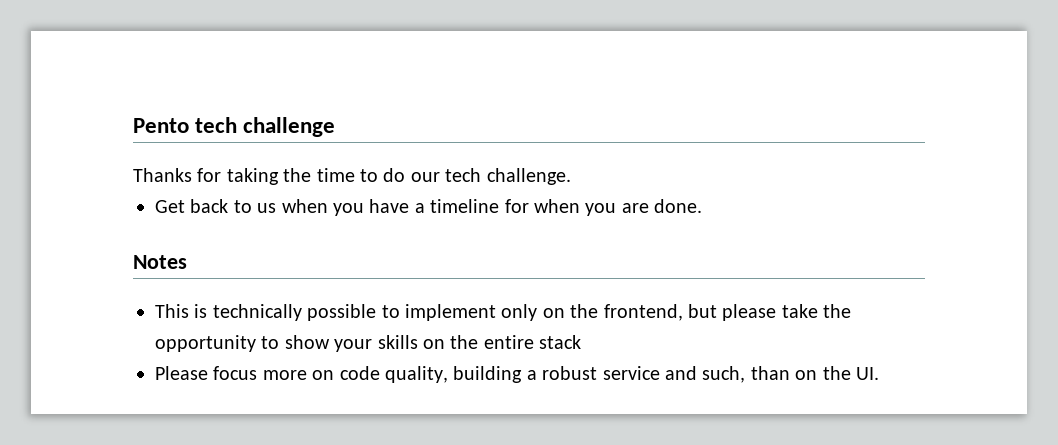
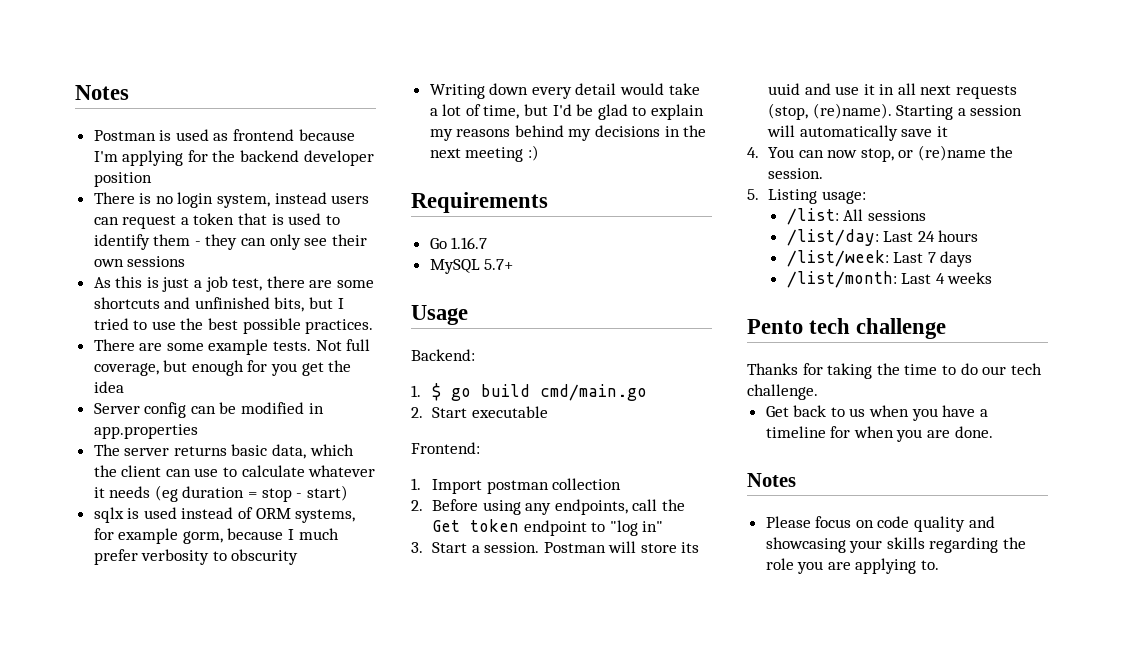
(133, 125) none -> [75,85,129,100] [93,129,355,141] [93,150,374,166] [93,172,152,187] [93,192,370,208] [93,213,340,229] [93,234,367,250] [93,256,186,267] [93,276,375,292] [93,297,344,312] [93,318,374,334] [93,339,371,355] [93,360,352,376] [93,381,124,393] [93,402,324,418] [93,424,198,439] [93,444,354,459] [93,465,376,477] [93,485,348,502] [93,507,356,523] [93,528,339,544] [93,549,299,565] [429,83,700,99] [429,104,705,120] [429,125,707,141] [429,145,539,162] [411,192,548,213] [429,237,488,249] [429,259,514,274] [411,305,468,325] [411,349,475,361] [411,383,647,401] [411,406,548,418] [411,442,480,454] [411,478,622,494] [411,499,685,515] [431,519,664,536] [411,541,700,553] [767,83,1018,99] [767,103,1023,120] [766,125,948,141] [747,145,1014,162] [767,168,823,179] [747,189,866,204] [786,208,926,225] [786,229,979,246] [786,250,973,267] [786,271,993,288] Notes // Postman is used as frontend because I'm applying for the backend developer position // There is no login system, instead users can request a token that is used to identify them - they can only see their own sessions // As this is just a job test, there are some shortcuts and unfinished bits, but I tried to use the best possible practices. // There are some example tests. Not full coverage, but enough for you get the idea // Server config can be modified in app.properties // The server returns basic data, which the client can use to calculate whatever it needs (eg duration = stop - start) // sqlx is used instead of ORM systems, for example gorm, because I much prefer verbosity to obscurity // Writing down every detail would take a lot of time, but I'd be glad to explain my reasons behind my decisions in the next meeting :) // Requirements // Go 1.16.7 // MySQL 5.7+ // Usage // Backend: // 1. $ go build cmd/main.go // 2. Start executable // Frontend: // 1. Import postman collection // 2. Before using any endpoints, call the Get token endpoint to "log in" // 3. Start a session. Postman will store its uuid and use it in all next requests (stop, (re)name). Starting a session will automatically save it // 4. You can now stop, or (re)name the session. // 5. Listing usage: // /list: All sessions // /list/day: Last 24 hours // /list/week: Last 7 days // /list/month: Last 4 weeks //
[155,304,852,321] [155,335,582,352] [155,366,879,383] This is technically possible to implement only on the frontend, but please take the opportunity to show your skills on the entire stack // Please focus more on code quality, building a robust service and such, than on the UI. -> [765,516,995,532] [765,537,1027,553] [765,558,940,574] Please focus on code quality and showcasing your skills regarding the role you are applying to.

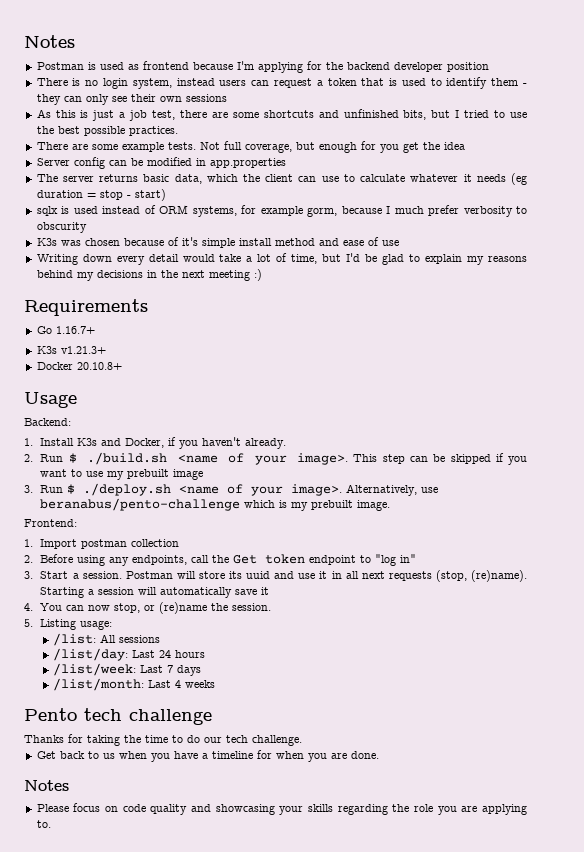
(299, 557) none -> [36,237,399,248] // K3s was chosen because of it's simple install method and ease of use
[451,237,488,249] [429,259,514,274] [411,305,468,325] [411,349,475,361] [411,383,647,401] [411,406,548,418] 1.16.7 // MySQL 5.7+ // Usage // Backend: // 1. $ go build cmd/main.go // 2. Start executable -> [55,326,95,334] [36,346,106,354] [36,362,122,370] [24,392,77,408] [24,418,71,426] [24,437,287,449] [24,452,527,465] [40,469,204,480] [24,483,439,496] [40,498,391,511] 1.16.7+ // K3s v1.21.3+ // Docker 20.10.8+ // Usage // Backend: // 1. Install K3s and Docker, if you haven't already. // 2. Run $ ./build.sh <name of your image>. This step can be skipped if you want to use my prebuilt image // 3. Run $ ./deploy.sh <name of your image>. Alternatively, use beranabus/pento-challenge which is my prebuilt image.

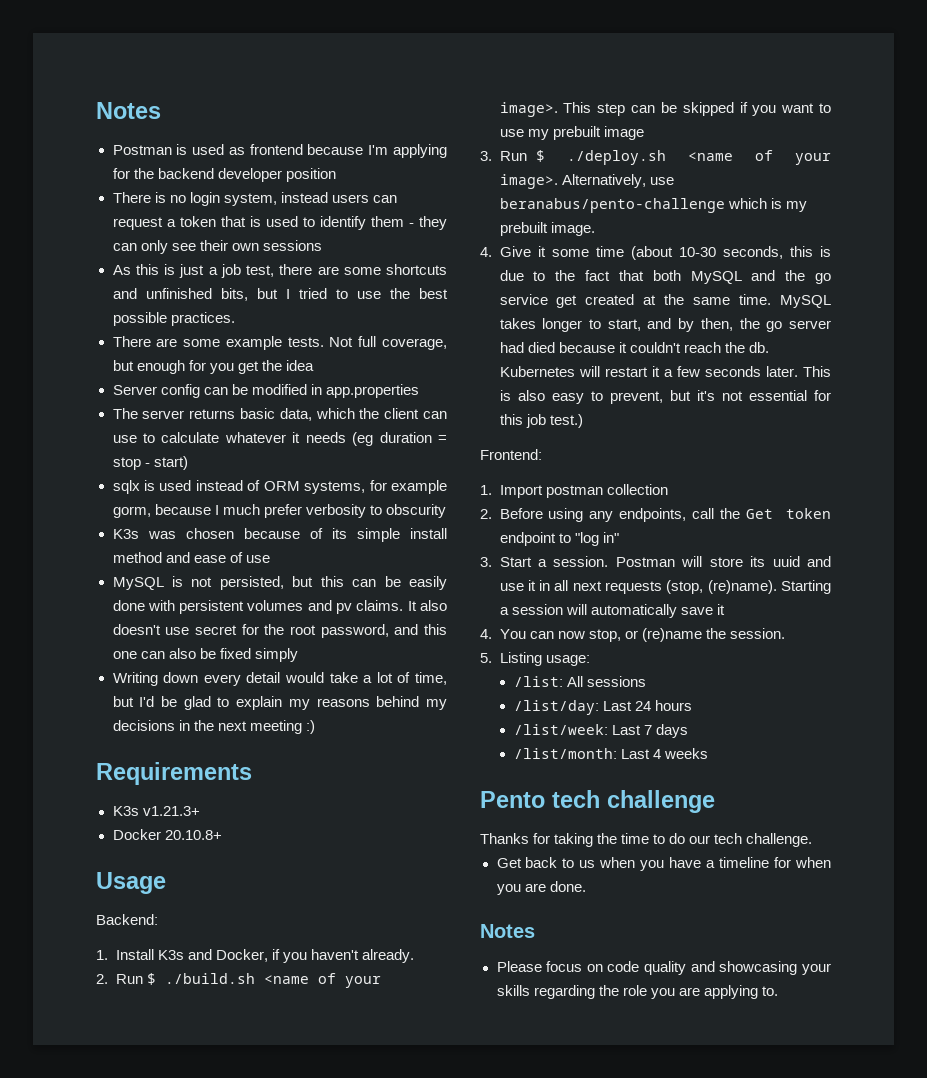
[181,237,198,246] it's -> [331,528,347,539] its
(399, 243) none -> [112,576,447,590] [112,600,447,614] [112,624,447,638] [112,648,298,662] // MySQL is not persisted, but this can be easily done with persistent volumes and pv claims. It also doesn't use secret for the root password, and this one can also be fixed simply
[36,326,95,334] // Go 1.16.7+ -> (252, 773) none
(391, 505) none -> [480,246,831,260] [499,270,831,284] [499,294,831,308] [499,318,831,332] [499,342,769,353] [499,366,831,377] [499,390,831,404] [499,414,583,428] // 4. Give it some time (about 10-30 seconds, this is due to the fact that both MySQL and the go service get created at the same time. MySQL takes longer to start, and by then, the go server had died because it couldn't reach the db. Kubernetes will restart it a few seconds later. This is also easy to prevent, but it's not essential for this job test.)

